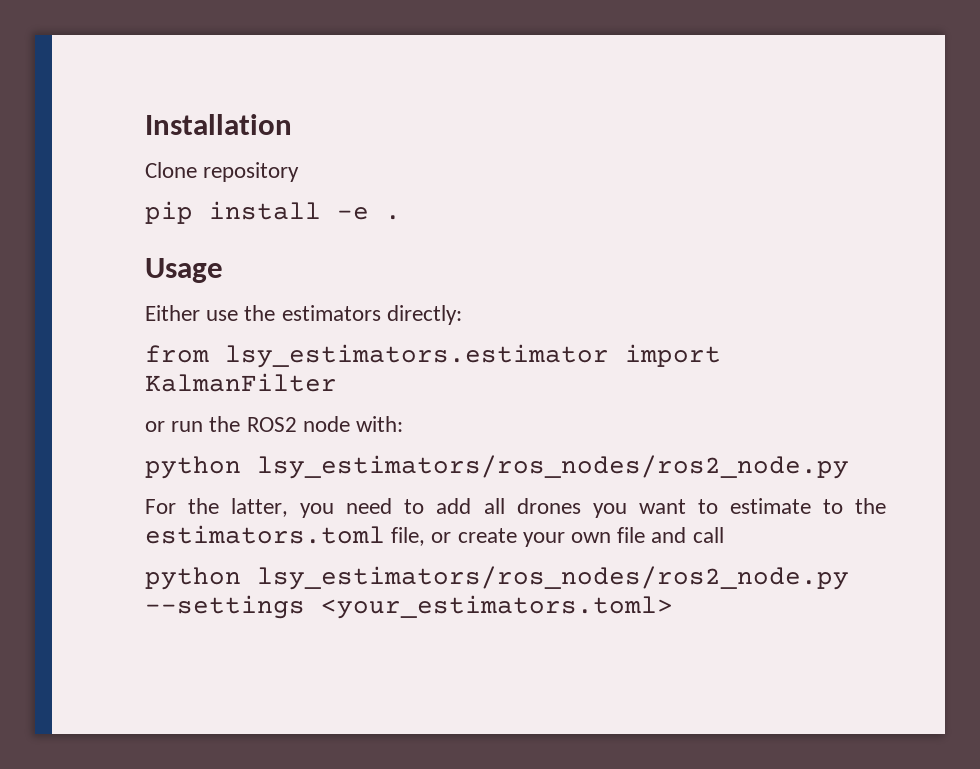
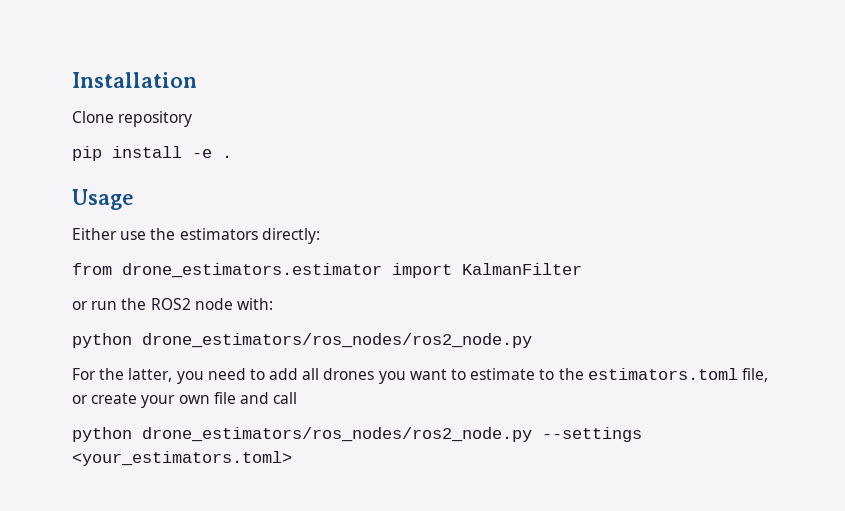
[225,344,609,368] lsy_estimators.estimator -> [122,263,382,278] drone_estimators.estimator
[257,455,849,479] lsy_estimators/ros_nodes/ros2_node.py -> [142,333,532,348] drone_estimators/ros_nodes/ros2_node.py
[257,566,849,590] lsy_estimators/ros_nodes/ros2_node.py -> [142,427,532,442] drone_estimators/ros_nodes/ros2_node.py

